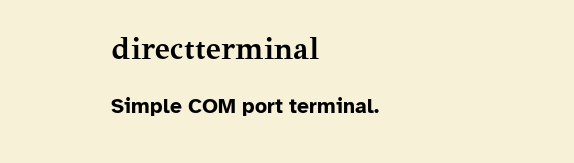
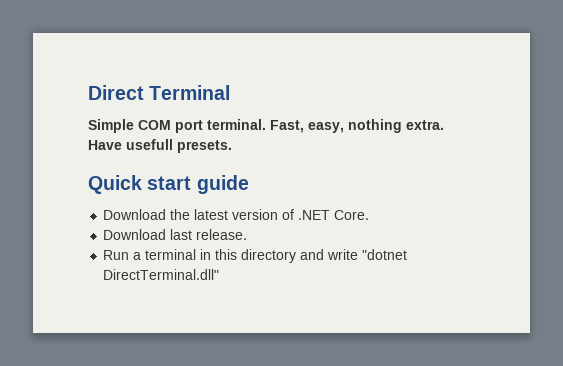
[111,37,319,60] directterminal -> [88,85,231,100] Direct Terminal
(379, 105) none -> [270,119,444,133] [88,139,232,153] [88,175,249,194] [103,209,370,220] [103,229,248,240] [103,249,408,263] [103,269,220,280] Fast, easy, nothing extra. Have usefull presets. // Quick start guide // Download the latest version of .NET Core. // Download last release. // Run a terminal in this directory and write "dotnet DirectTerminal.dll"

